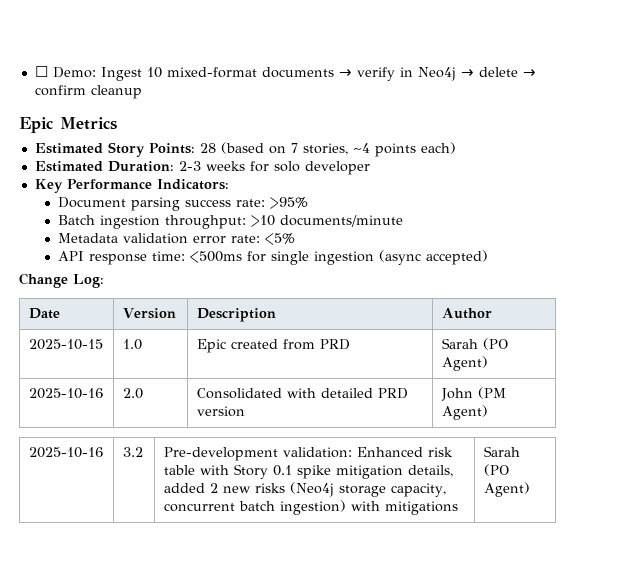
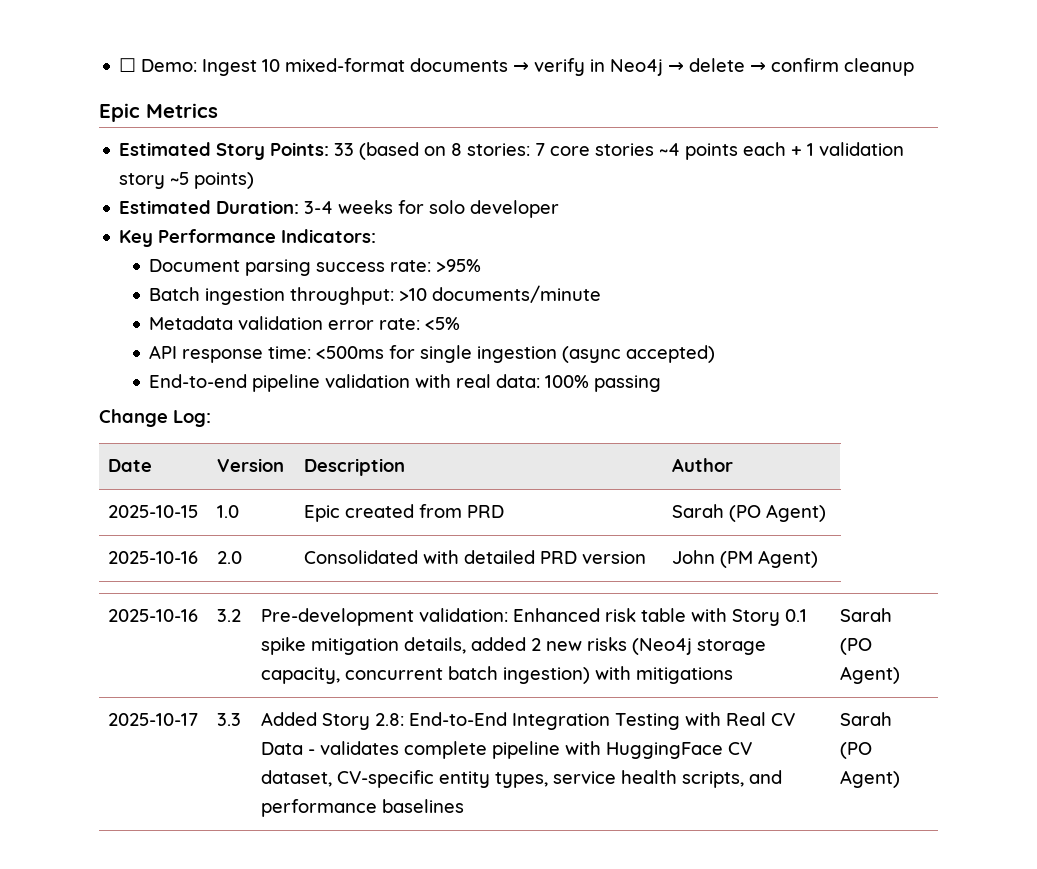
[199,143,216,153] 28 -> [334,143,355,156] 33
[290,142,456,157] 7 stories, ~4 points each) -> [451,142,905,160] [119,172,255,189] 8 stories: 7 core stories ~4 points each + 1 validation story ~5 points)
[178,161,201,171] 2-3 -> [304,201,334,214] 3-4
(489, 257) none -> [149,374,662,392] // End-to-end pipeline validation with real data: 100% passing
(530, 489) none -> [108,713,199,726] [217,713,242,726] [261,712,796,730] [261,741,753,759] [261,770,783,788] [261,799,465,817] [840,712,893,726] [840,742,873,759] [840,770,901,788] // 2025-10-17 | 3.3 | Added Story 2.8: End-to-End Integration Testing with Real CV Data - validates complete pipeline with HuggingFace CV dataset, CV-specific entity types, service health scripts, and performance baselines | Sarah (PO Agent)

